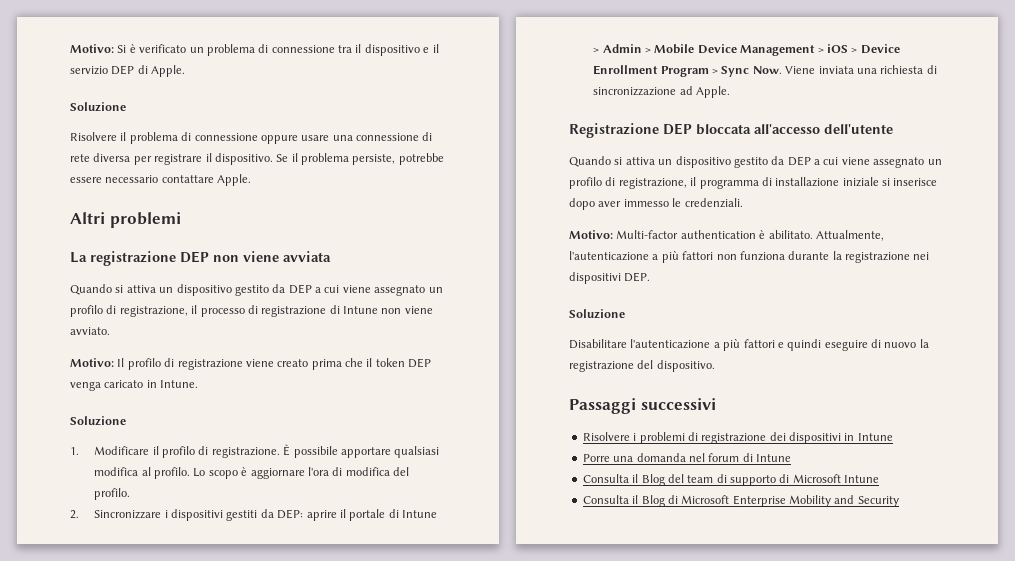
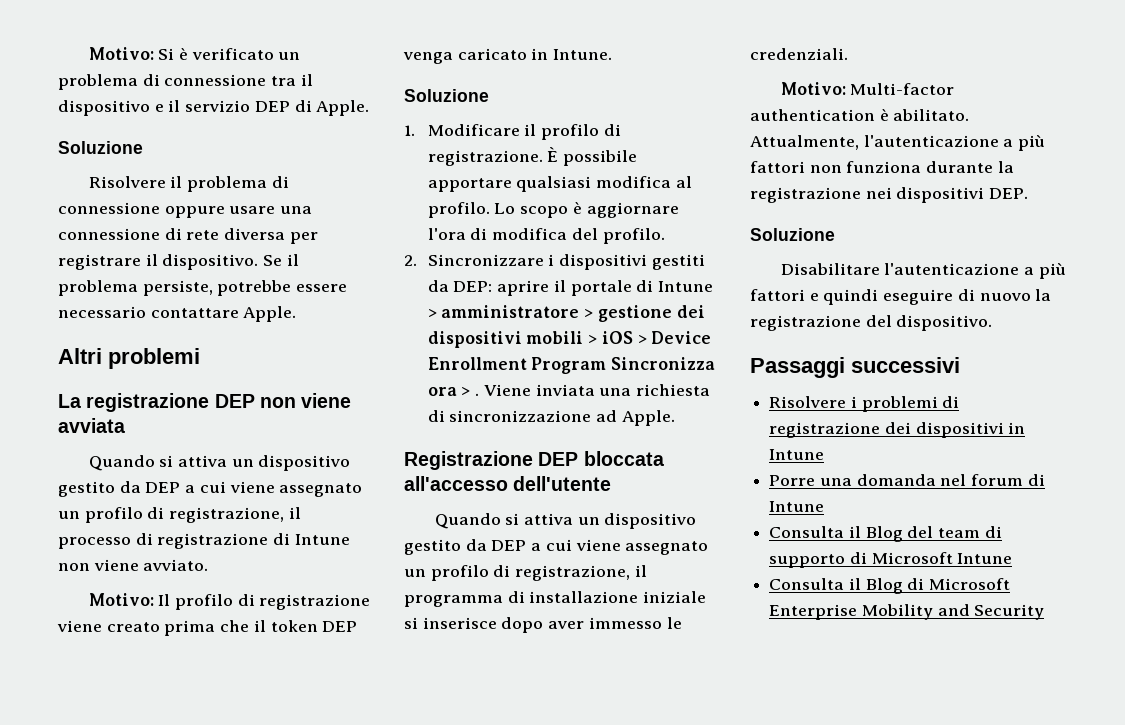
[602,44,816,56] Admin > Mobile Device Management -> [441,305,705,322] [427,331,584,348] amministratore > gestione dei dispositivi mobili
[712,66,782,77] > Sync Now. -> [611,357,716,370] [427,387,480,396] Sincronizza ora > .

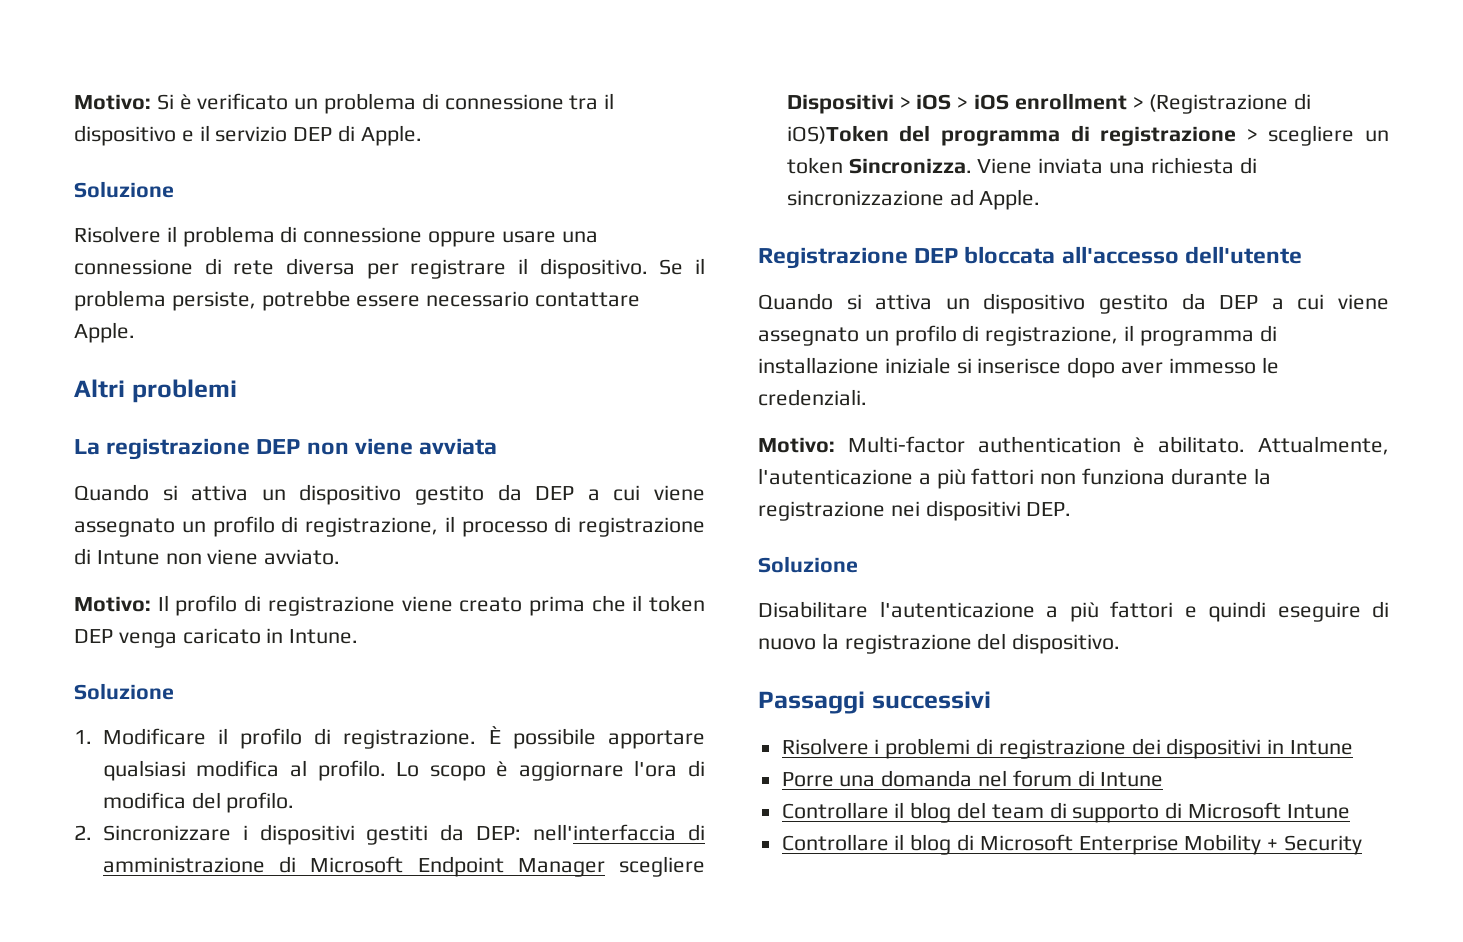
[497,280,713,296] [427,305,705,322] [427,331,712,348] [427,357,716,374] [427,387,480,396] aprire il portale di Intune > amministratore > gestione dei dispositivi mobili > iOS > Device Enrollment Program Sincronizza ora > . -> [533,824,705,841] [102,856,705,877] [786,93,1312,114] [786,125,1389,146] [786,157,972,174] nell'interfaccia di amministrazione di Microsoft Endpoint Manager scegliere Dispositivi > iOS > iOS enrollment > (Registrazione di iOS)Token del programma di registrazione > scegliere un token Sincronizza.
[769,526,903,542] Consulta il Blog -> [781,802,952,823] Controllare il blog
[769,578,903,594] Consulta il Blog -> [781,834,952,855] Controllare il blog
[937,604,970,616] and -> [1267,838,1279,850] +

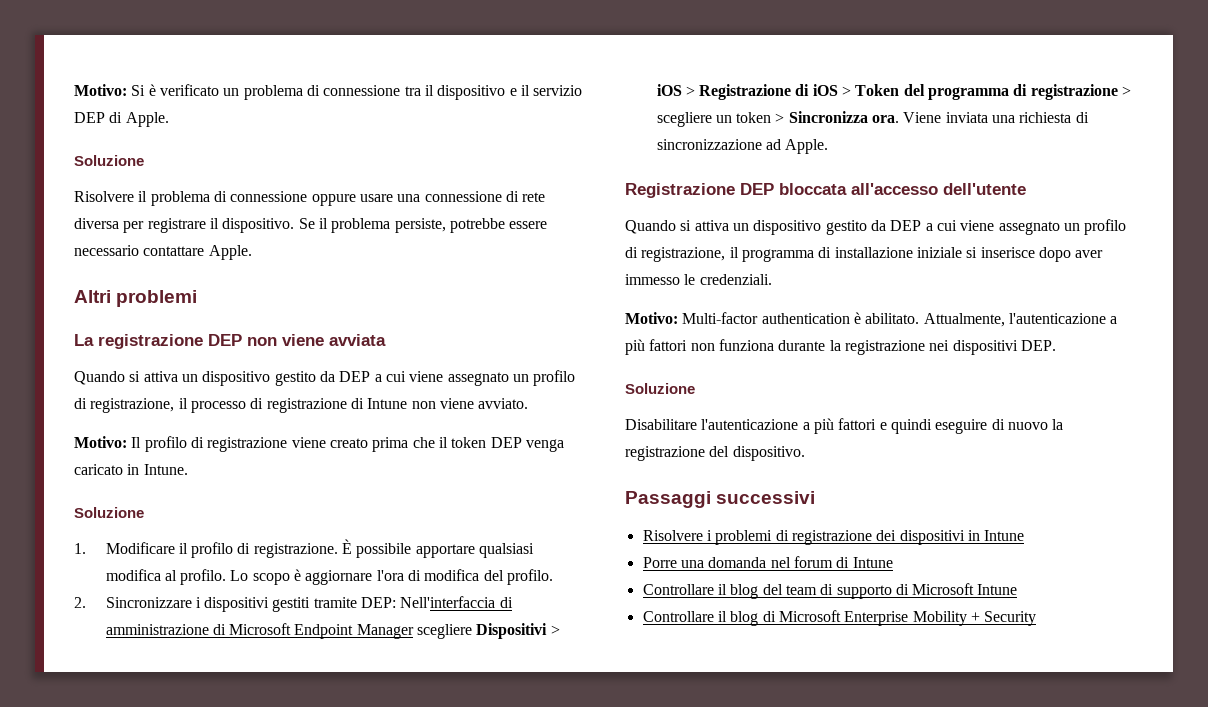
[440,824,677,841] da DEP: nell'interfaccia -> [313,596,496,608] tramite DEP: Nell'interfaccia
[973,93,1312,114] [786,125,889,144] iOS enrollment > (Registrazione di iOS)Token -> [699,84,900,100] Registrazione di iOS > Token
[848,158,972,174] Sincronizza. -> [775,111,900,123] > Sincronizza ora.

